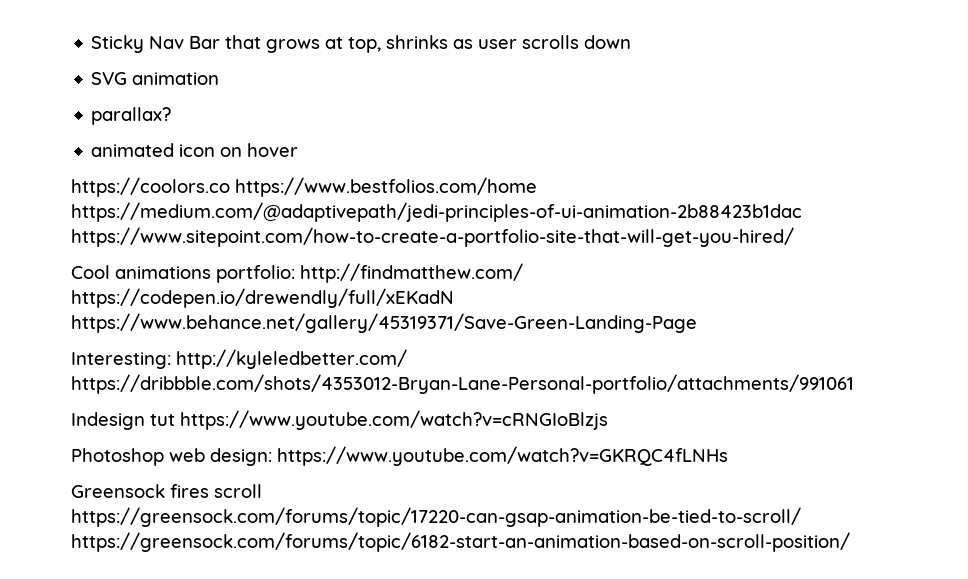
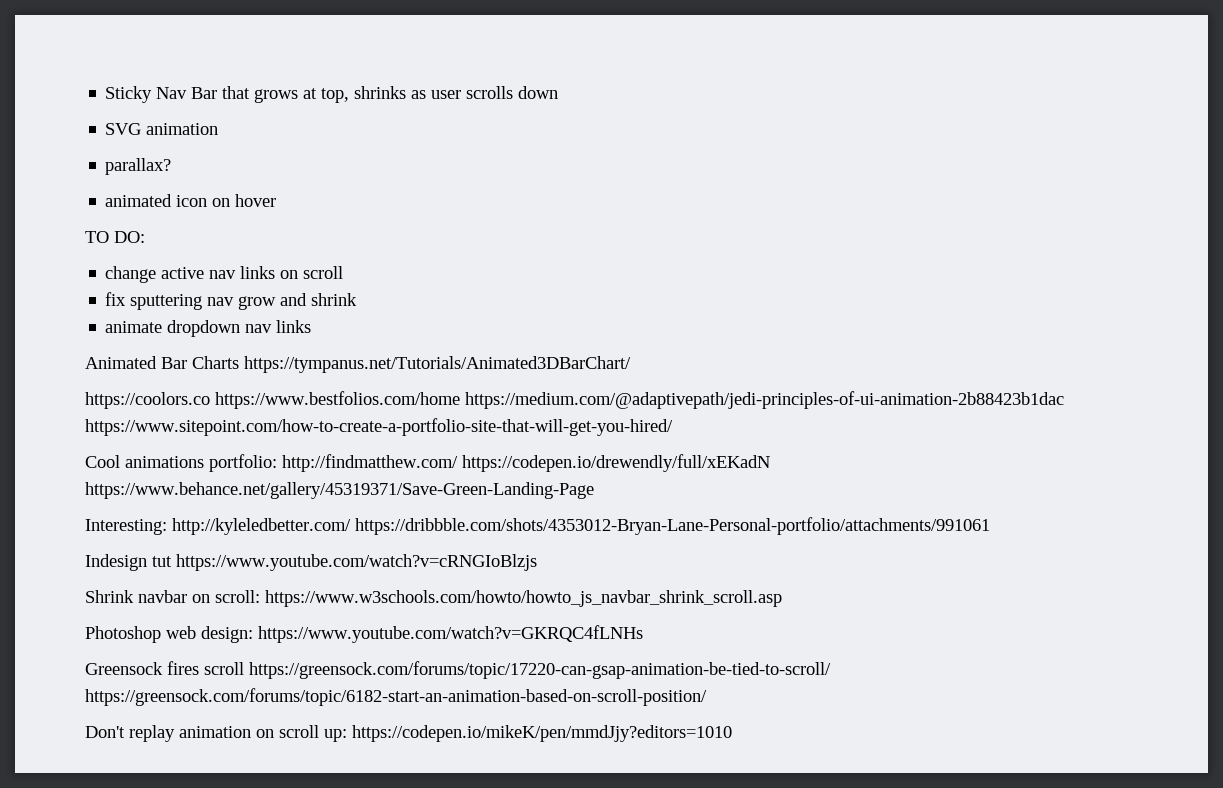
(299, 150) none -> [85,231,145,243] [105,266,344,283] [105,292,358,310] [105,320,312,337] [85,356,631,373] // TO DO: // change active nav links on scroll // fix sputtering nav grow and shrink // animate dropdown nav links // Animated Bar Charts https://tympanus.net/Tutorials/Animated3DBarChart/
(608, 420) none -> [85,590,782,607] // Shrink navbar on scroll: https://www.w3schools.com/howto/howto_js_navbar_shrink_scroll.asp
(850, 542) none -> [85,725,732,742] // Don't replay animation on scroll up: https://codepen.io/mikeK/pen/mmdJjy?editors=1010

